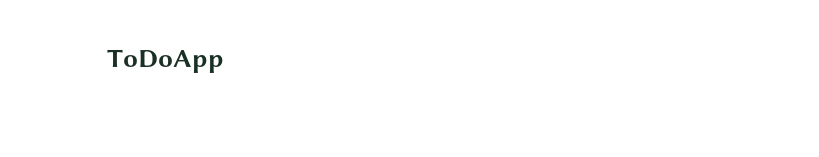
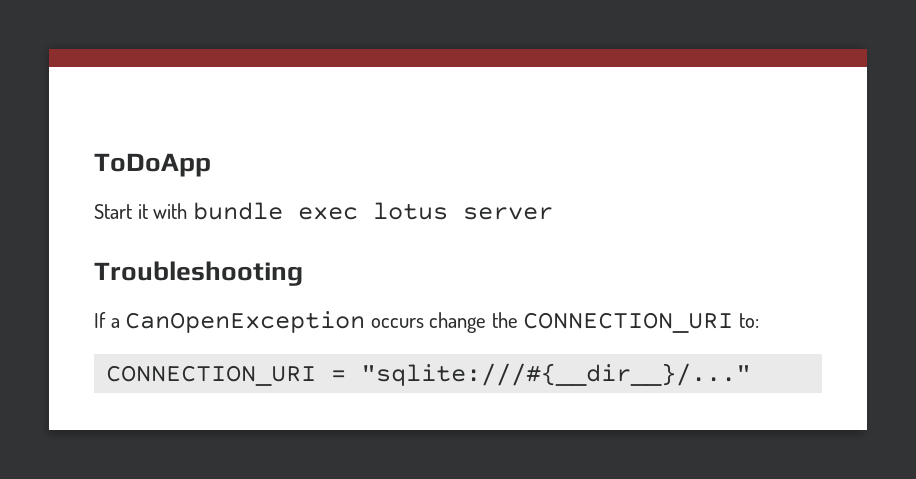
(224, 61) none -> [94,202,553,220] [94,261,303,286] [94,311,759,333] [106,363,752,386] // Start it with bundle exec lotus server // Troubleshooting // If a CanOpenException occurs change the CONNECTION_URI to: // CONNECTION_URI = "sqlite:///#{__dir__}/..."

